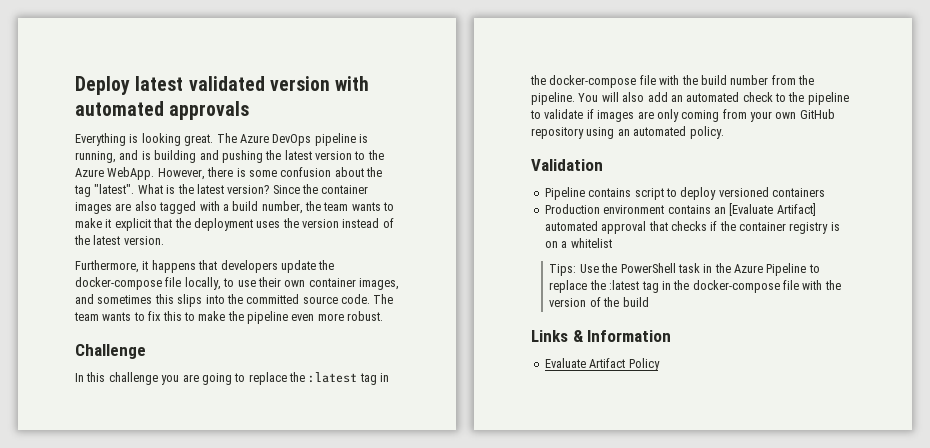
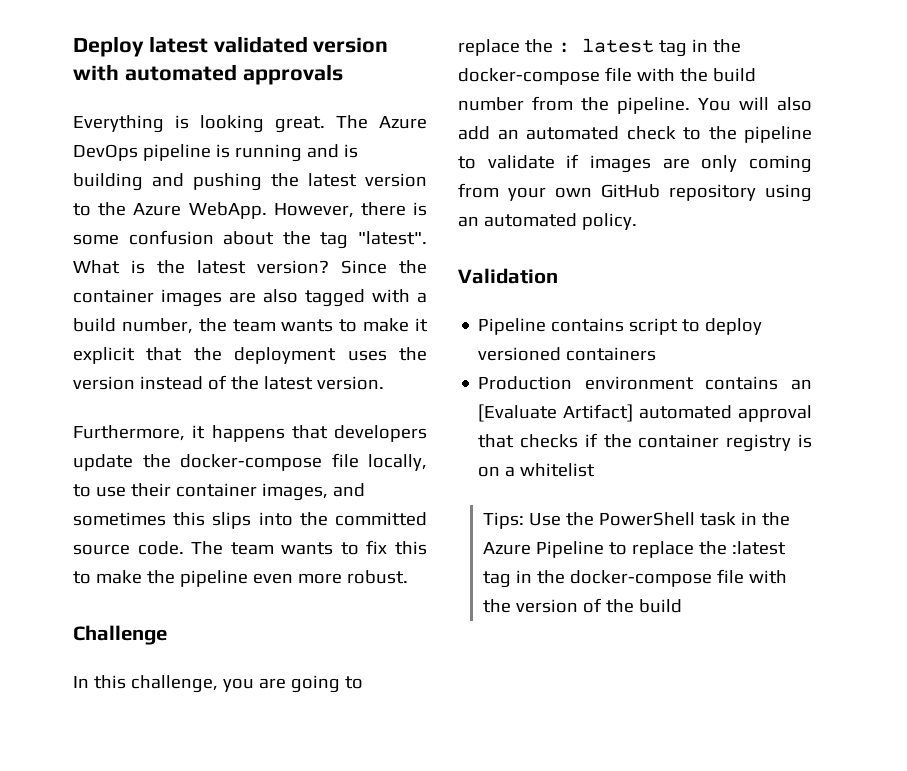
[75,151,116,163] running, -> [234,144,302,162] running
[284,280,306,287] own -> (171, 490) none
[108,372,158,385] challenge -> [130,675,218,693] challenge,
[308,372,358,383] :latest -> [557,38,654,53] : latest
[531,330,672,342] [544,358,660,371] // Links & Information // Evaluate Artifact Policy -> (682, 606) none

